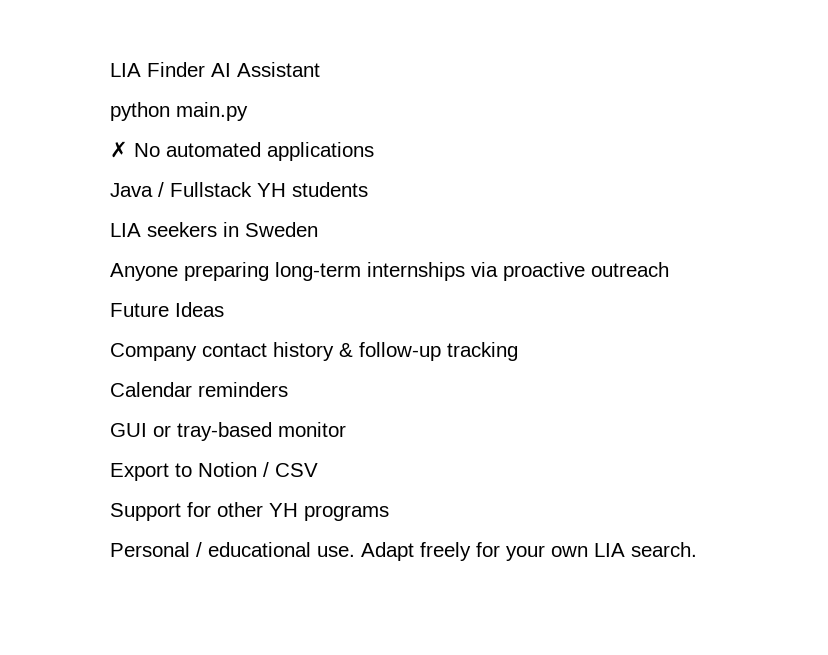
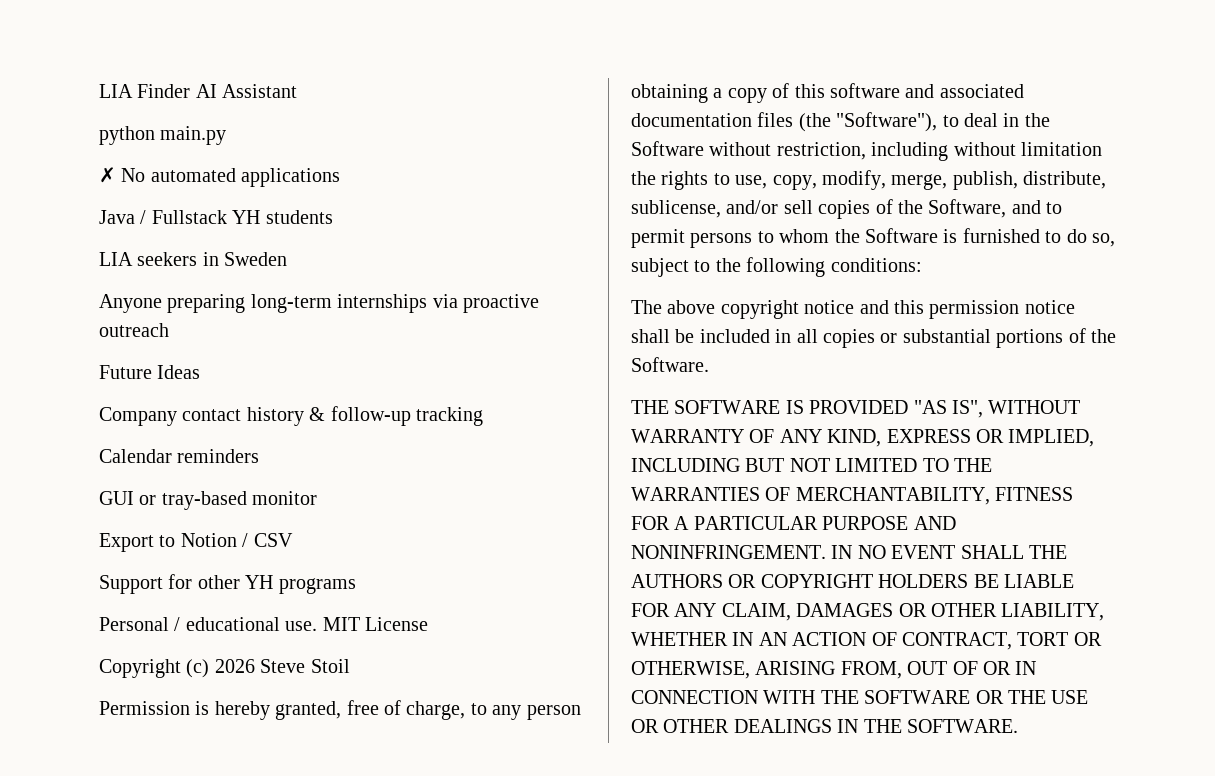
[361,542,697,561] Adapt freely for your own LIA search. -> [322,617,428,631] [99,659,350,678] [99,700,581,720] [631,83,1024,103] [631,112,1050,132] [631,141,1102,161] [631,170,1107,190] [631,199,1063,219] [631,228,1115,248] [631,257,922,277] [631,300,1075,319] [631,328,1116,348] [631,357,709,372] [631,400,1081,418] [631,429,1095,447] [631,458,992,472] [631,487,1074,505] [631,516,956,530] [631,545,1067,559] [631,574,1074,588] [631,603,1105,621] [631,632,1102,650] [631,661,1037,679] [631,690,1089,704] [631,719,1018,733] MIT License // Copyright (c) 2026 Steve Stoil // Permission is hereby granted, free of charge, to any person obtaining a copy of this software and associated documentation files (the "Software"), to deal in the Software without restriction, including without limitation the rights to use, copy, modify, merge, publish, distribute, sublicense, and/or sell copies of the Software, and to permit persons to whom the Software is furnished to do so, subject to the following conditions: // The above copyright notice and this permission notice shall be included in all copies or substantial portions of the Software. // THE SOFTWARE IS PROVIDED "AS IS", WITHOUT WARRANTY OF ANY KIND, EXPRESS OR IMPLIED, INCLUDING BUT NOT LIMITED TO THE WARRANTIES OF MERCHANTABILITY, FITNESS FOR A PARTICULAR PURPOSE AND NONINFRINGEMENT. IN NO EVENT SHALL THE AUTHORS OR COPYRIGHT HOLDERS BE LIABLE FOR ANY CLAIM, DAMAGES OR OTHER LIABILITY, WHETHER IN AN ACTION OF CONTRACT, TORT OR OTHERWISE, ARISING FROM, OUT OF OR IN CONNECTION WITH THE SOFTWARE OR THE USE OR OTHER DEALINGS IN THE SOFTWARE.

